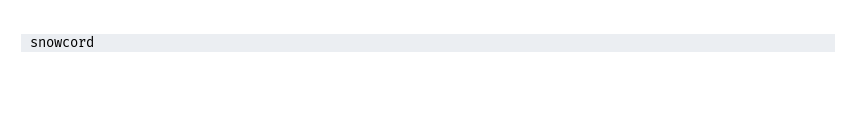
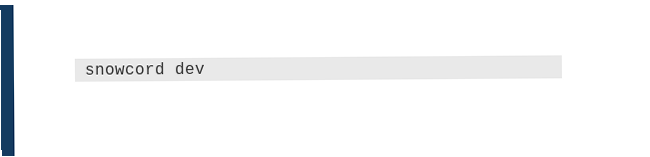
(94, 41) none -> [173,61,205,75] dev

